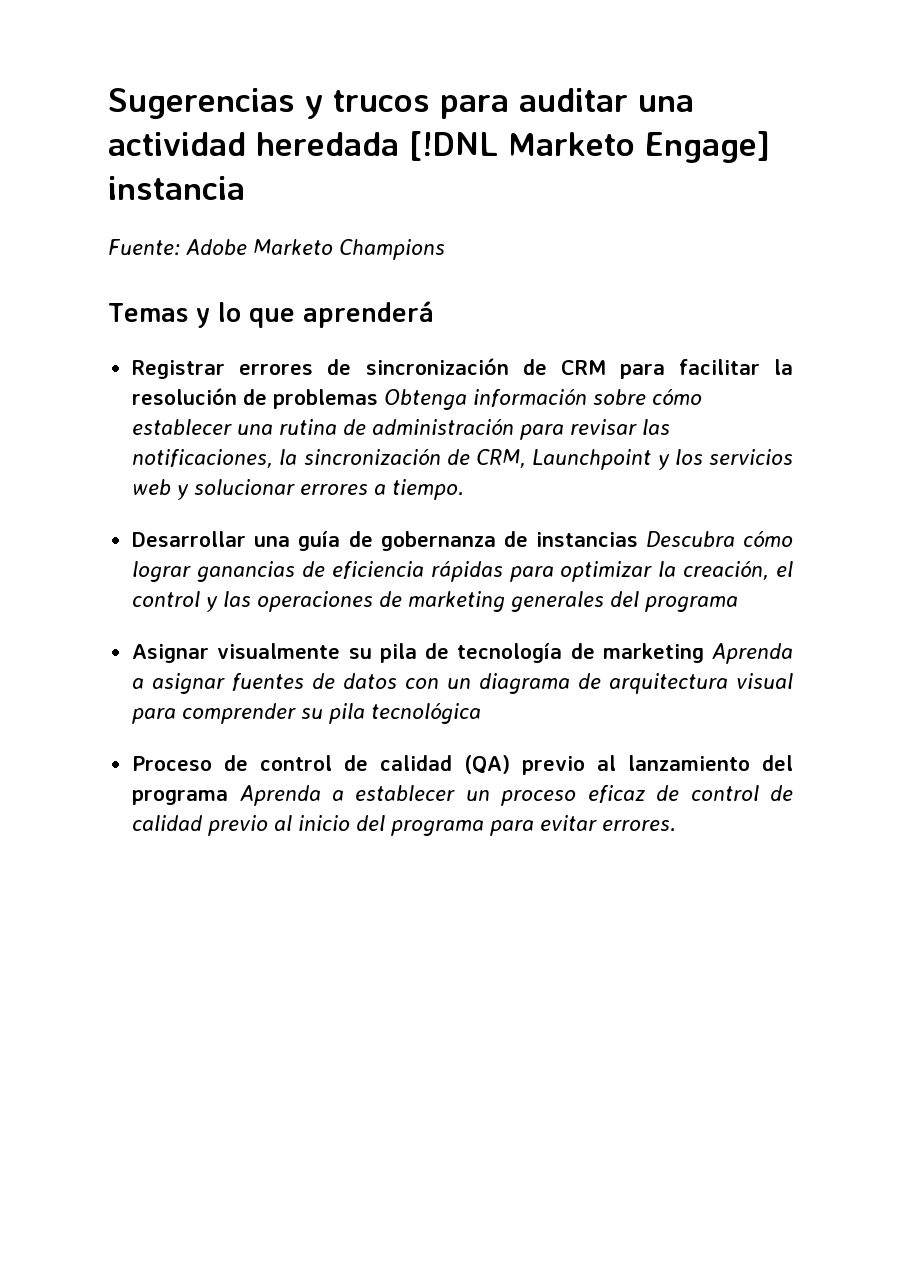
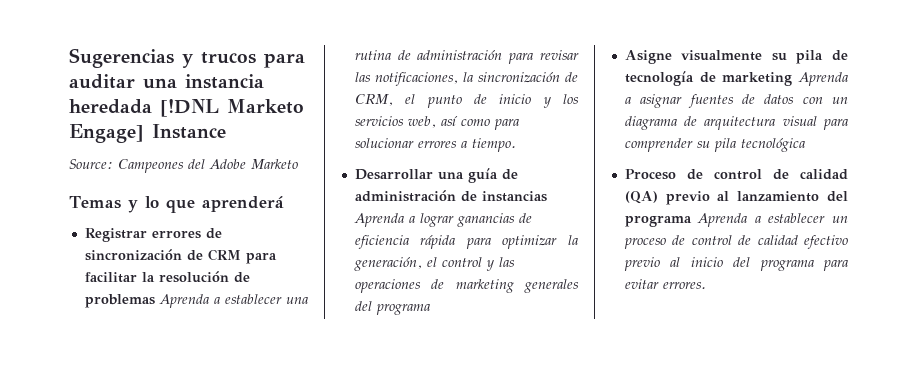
[108,132,246,156] actividad -> [185,74,264,89] instancia
[108,176,245,200] [108,239,180,256] instancia // Fuente: -> [152,124,226,139] [69,159,205,173] Instance // Source: Campeones del
[339,239,445,260] Champions -> (298, 164) none
[384,389,703,410] Obtenga información sobre cómo -> [158,294,220,308] Aprenda a
[532,449,794,470] [132,479,190,500] Launchpoint y los servicios web y -> [405,94,579,108] [354,116,519,130] el punto de inicio y los servicios web, así como para
[380,531,496,551] gobernanza -> [354,190,456,202] administración
[645,531,794,547] Descubra cómo -> [353,213,415,227] Aprenda a
[430,561,503,582] rápidas -> [420,235,456,249] rápida
[683,561,770,580] creación, -> [353,257,422,271] generación,
[132,644,210,663] Asignar -> [624,50,672,64] Asigne
[587,785,793,803] [132,815,203,831] eficaz de control de calidad -> [672,235,848,249] de control de calidad efectivo

